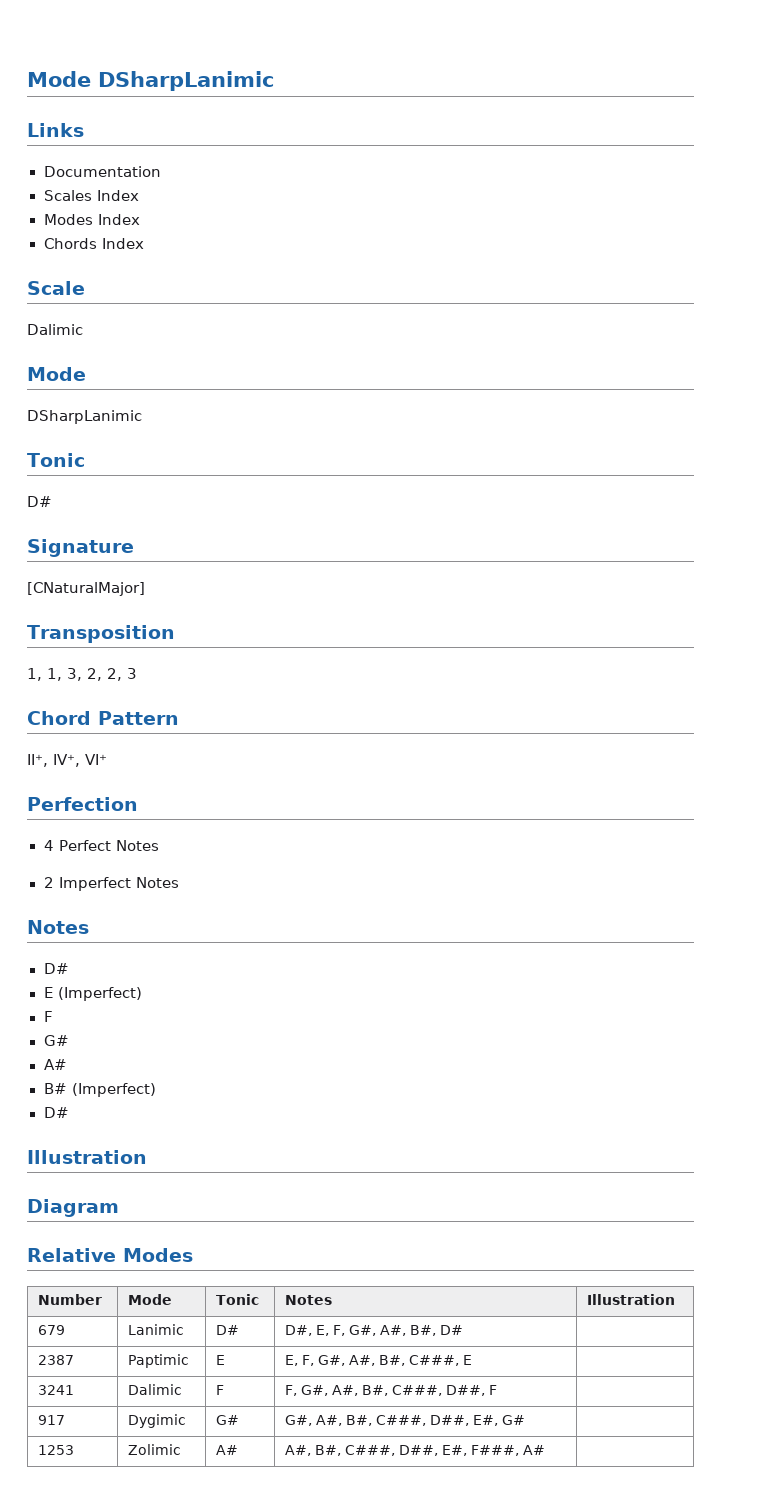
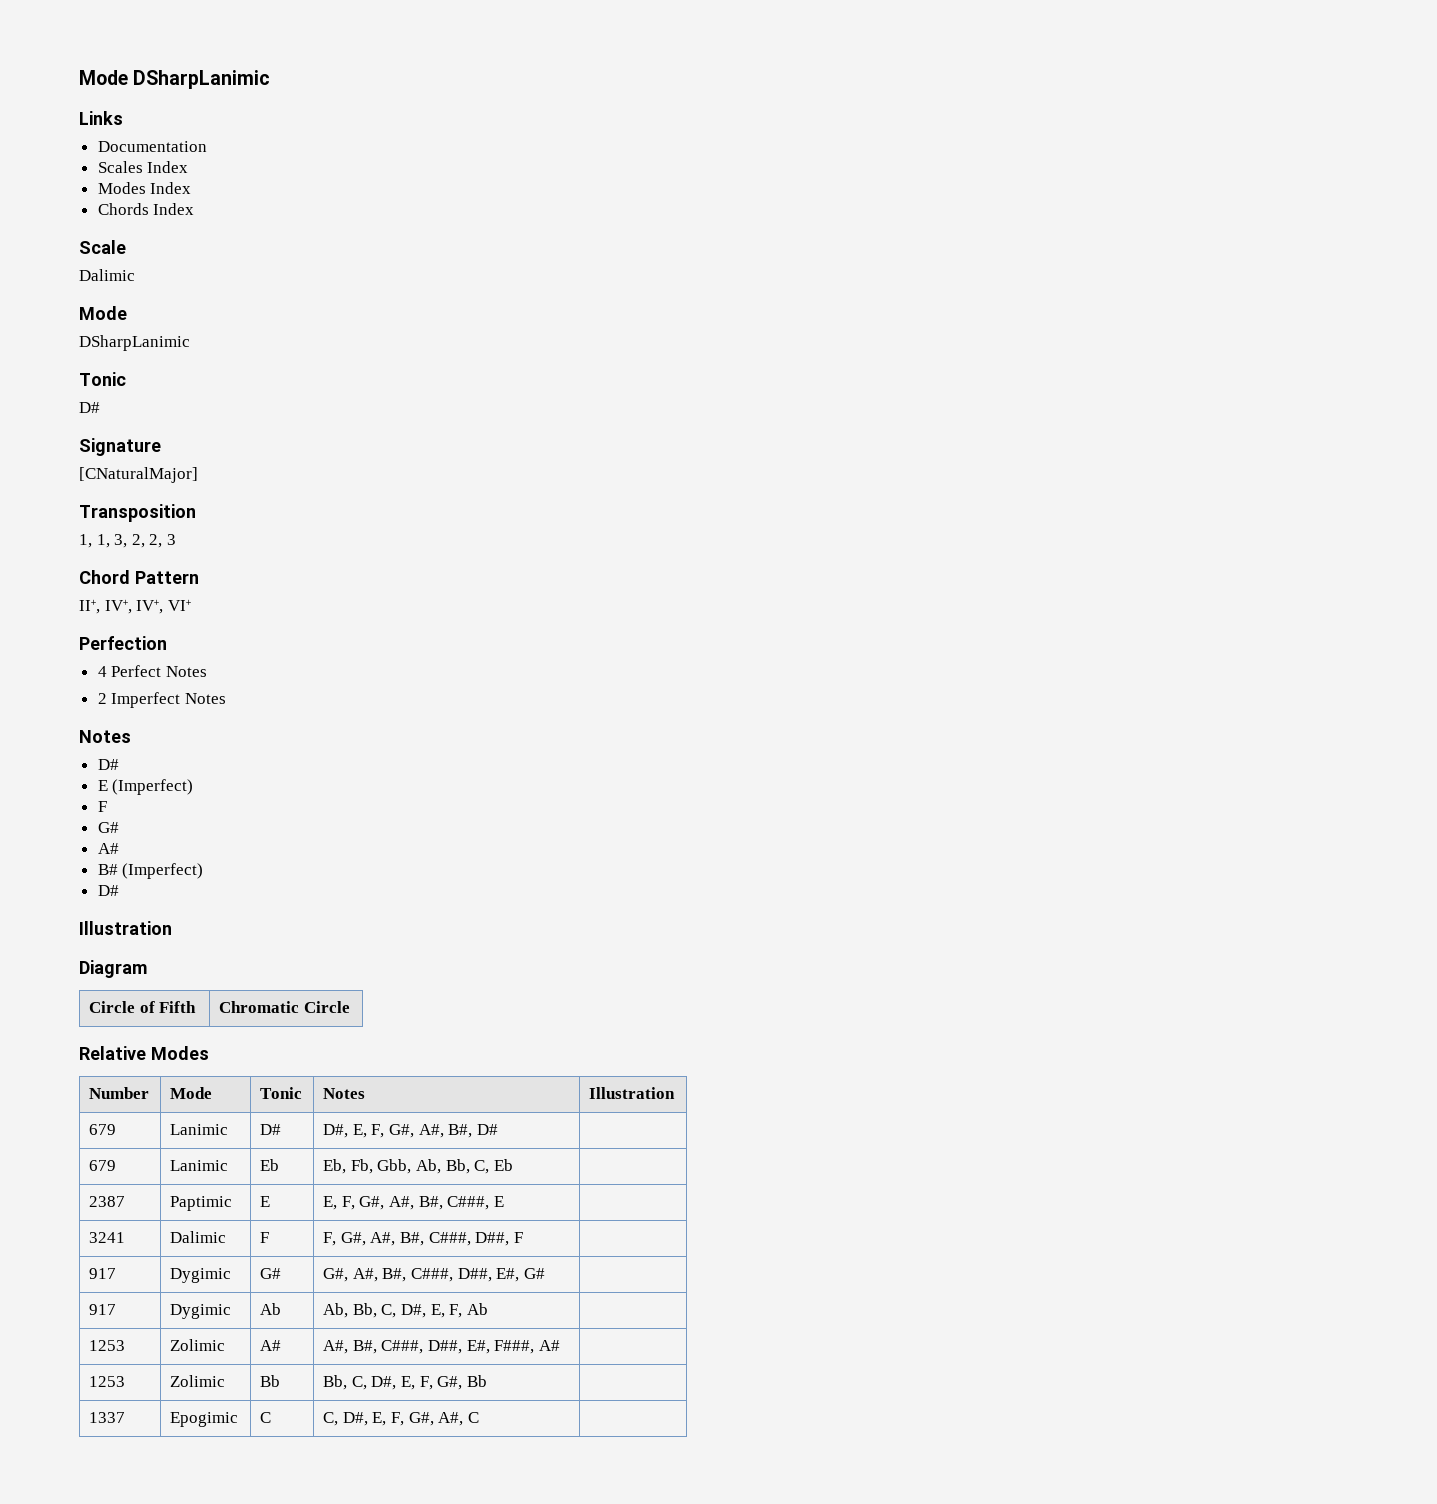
(80, 760) none -> [136,599,164,614] IV⁺,
(119, 1208) none -> [89,1001,197,1013] [219,1001,350,1013] // Circle of Fifth | Chromatic Circle
(463, 1330) none -> [89,1160,117,1171] [170,1160,229,1171] [260,1159,280,1171] [323,1159,513,1174] // 679 | Lanimic | Eb | Eb, Fb, Gbb, Ab, Bb, C, Eb |
(525, 1420) none -> [89,1304,117,1315] [170,1304,232,1319] [260,1303,282,1315] [323,1303,488,1318] // 917 | Dygimic | Ab | Ab, Bb, C, D#, E, F, Ab |
(545, 1450) none -> [89,1376,126,1387] [170,1375,226,1387] [260,1375,281,1387] [323,1375,487,1390] [89,1412,126,1423] [170,1412,239,1427] [260,1412,272,1423] [323,1412,479,1426] // 1253 | Zolimic | Bb | Bb, C, D#, E, F, G#, Bb | // 1337 | Epogimic | C | C, D#, E, F, G#, A#, C |

